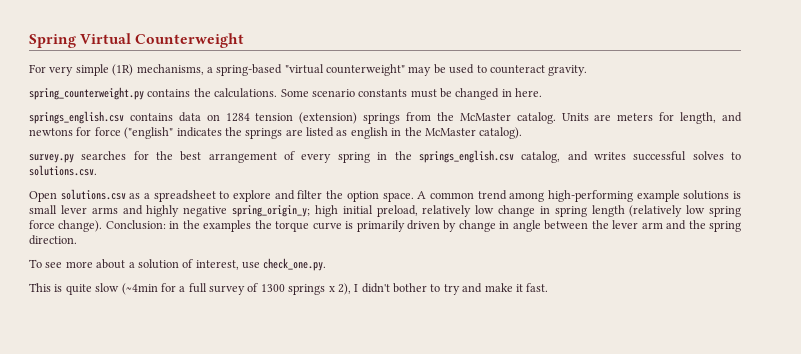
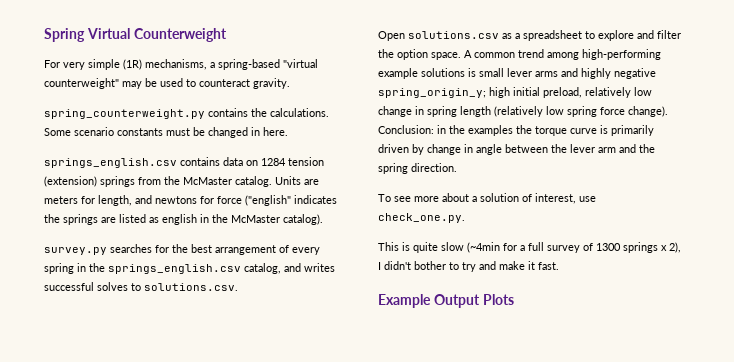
(549, 287) none -> [378,294,514,308] // Example Output Plots

